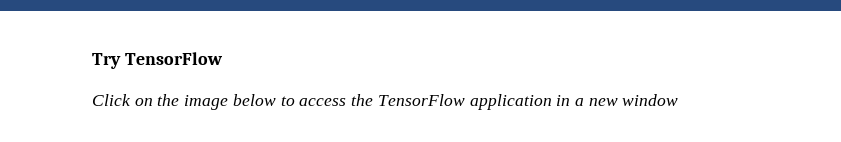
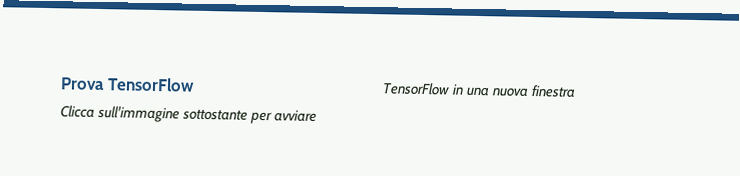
[92,53,121,69] Try -> [60,77,105,91] Prova
[92,94,679,110] Click on the image below to access the TensorFlow application in a new window -> [60,105,317,125] [382,82,576,98] Clicca sull'immagine sottostante per avviare TensorFlow in una nuova finestra

